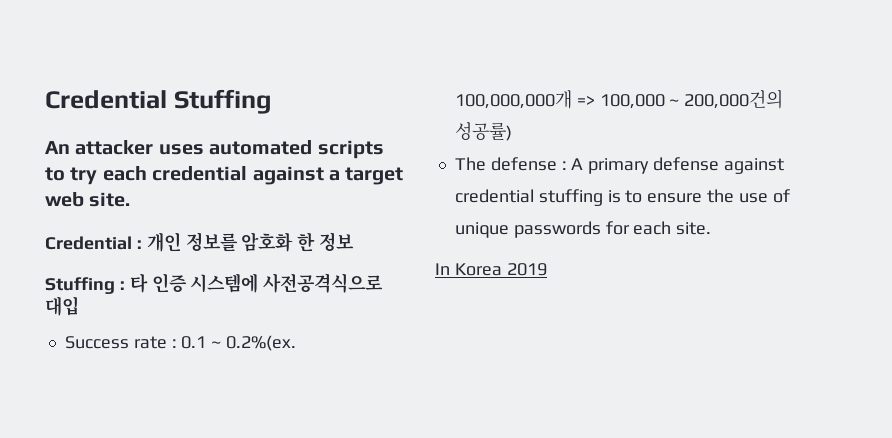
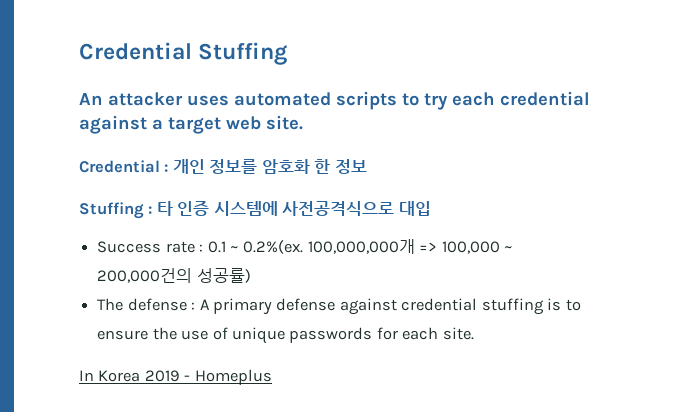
(547, 269) none -> [184,369,272,385] - Homeplus

